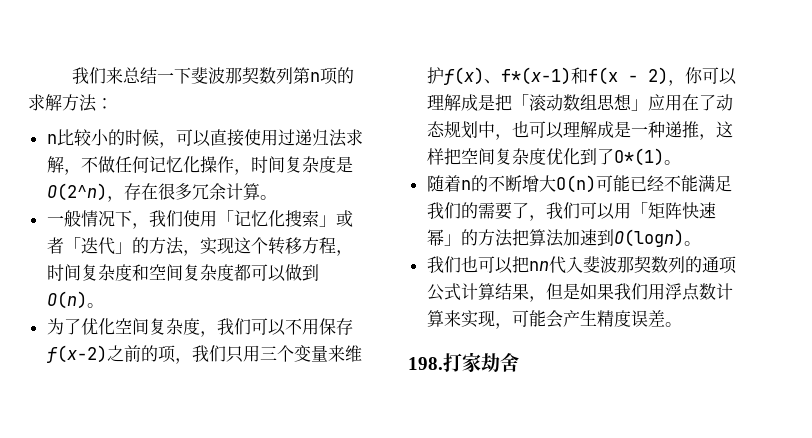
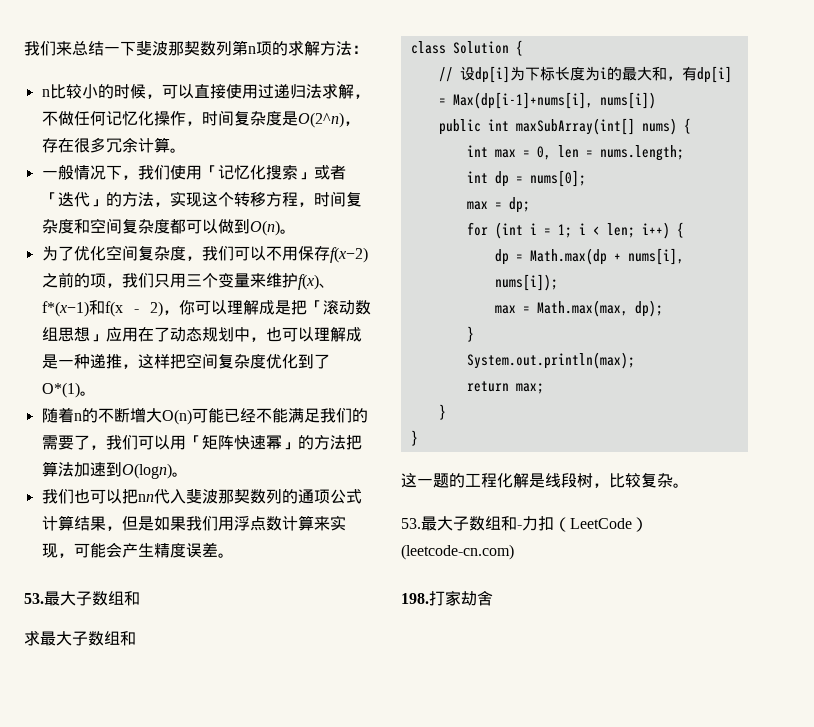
(682, 324) none -> [24,591,140,606] [24,630,136,646] [410,40,523,56] [438,66,732,83] [438,92,656,109] [438,118,691,135] [466,145,684,161] [466,170,586,187] [466,197,530,213] [466,222,684,239] [494,248,684,265] [494,274,558,291] [494,300,663,317] [466,326,474,342] [466,352,635,369] [466,381,544,394] [438,404,446,420] [410,430,418,446] [401,473,689,488] [401,516,648,532] [401,544,514,560] // 53.最大子数组和 // 求最大子数组和 // class Solution { // // 设dp[i]为下标长度为i的最大和，有dp[i] = Max(dp[i-1]+nums[i], nums[i]) // public int maxSubArray(int[] nums) { // int max = 0, len = nums.length; // int dp = nums[0]; // max = dp; // for (int i = 1; i < len; i++) { // dp = Math.max(dp + nums[i], nums[i]); // max = Math.max(max, dp); // } // System.out.println(max); // return max; // } // } // 这一题的工程化解是线段树，比较复杂。 // 53.最大子数组和-力扣（LeetCode）(leetcode-cn.com)

